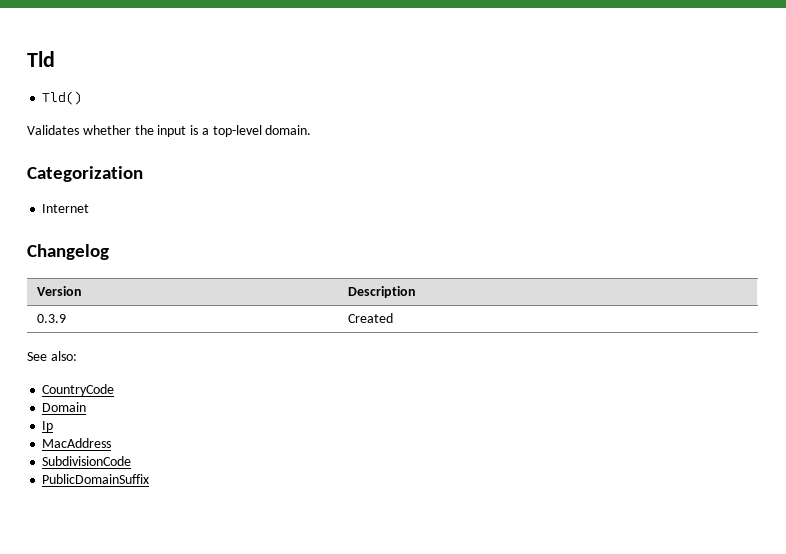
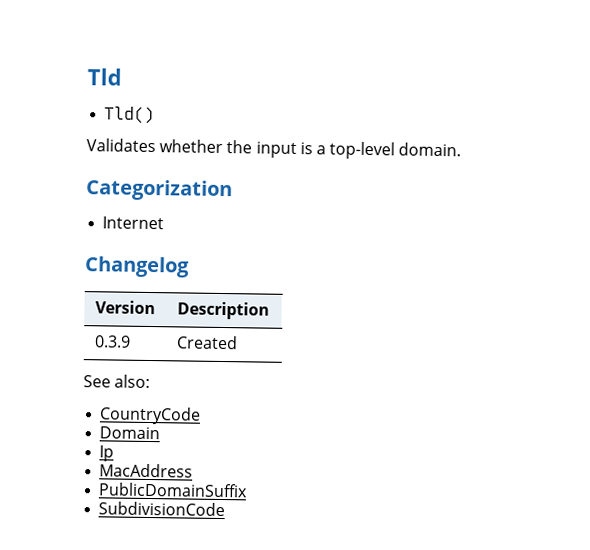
(112, 443) none -> [98,482,249,498] // PublicDomainSuffix
[42,474,150,484] // PublicDomainSuffix -> (226, 509) none

